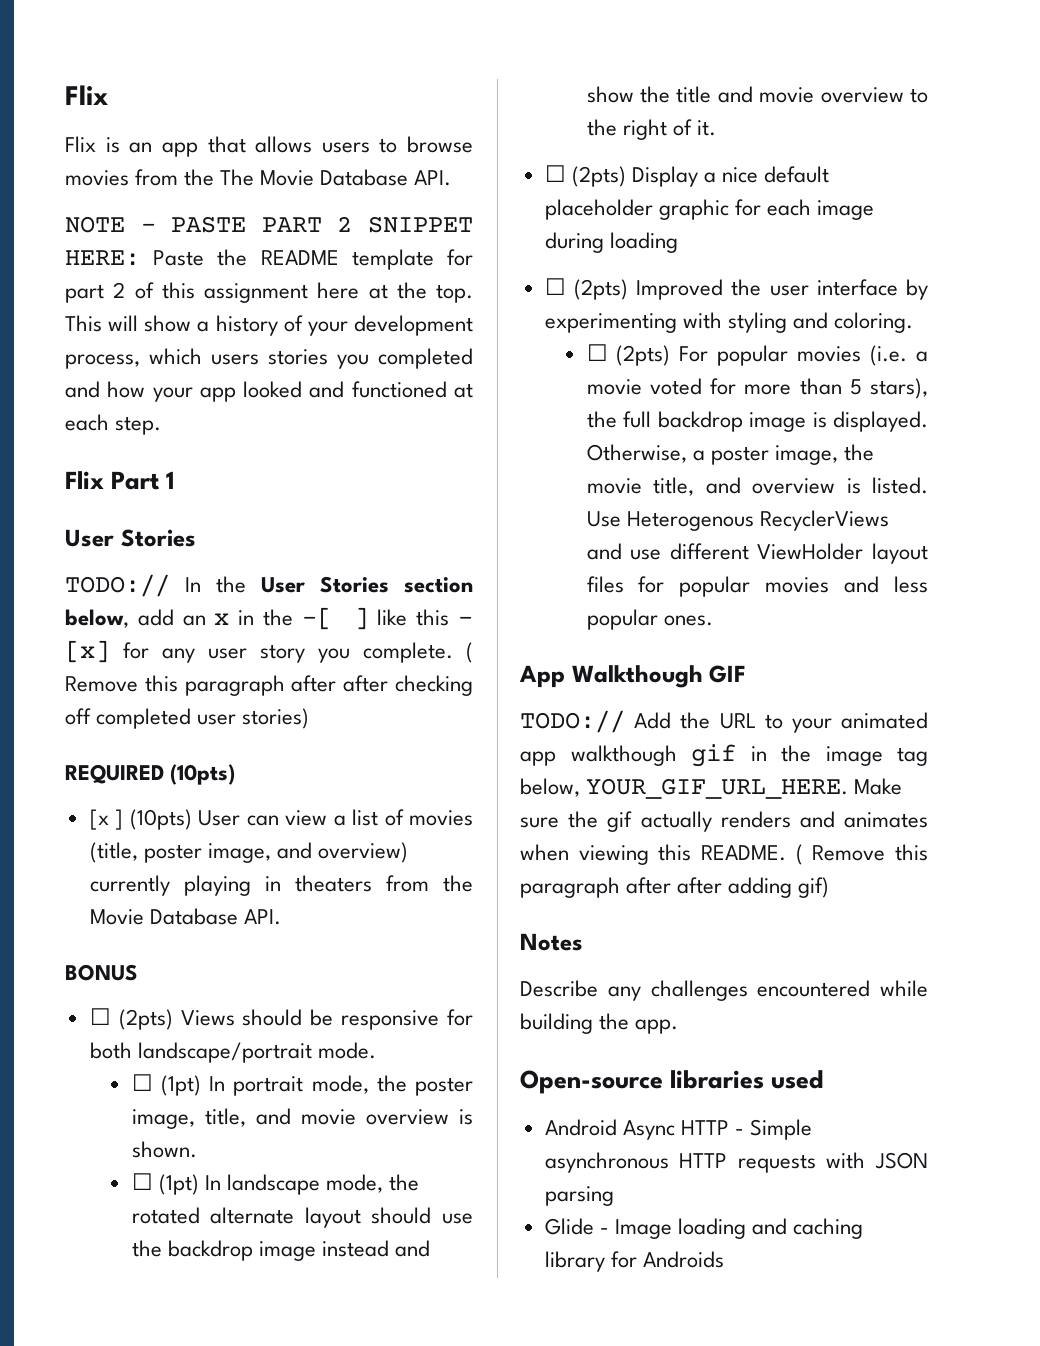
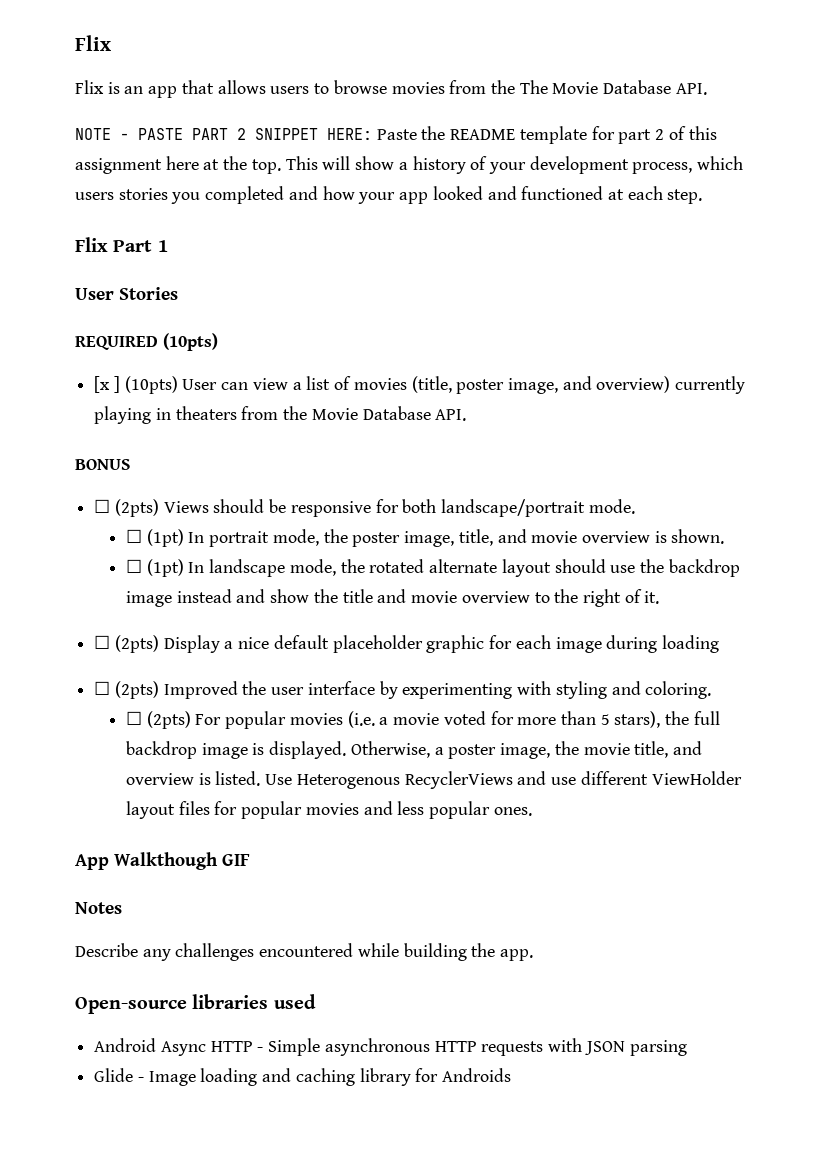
[65,574,473,597] [65,607,474,630] [65,640,473,663] [65,675,473,696] [65,708,310,729] // TODO:// In the User Stories section below, add an x in the -[ ] like this - [x] for any user story you complete. ( Remove this paragraph after after checking off completed user stories) -> (178, 293) none
[520,710,928,733] [520,744,928,767] [520,778,903,799] [520,811,928,832] [520,844,928,865] [520,877,830,898] // TODO:// Add the URL to your animated app walkthough gif in the image tag below, YOUR_GIF_URL_HERE. Make sure the gif actually renders and animates when viewing this README. ( Remove this paragraph after after adding gif) -> (250, 860) none

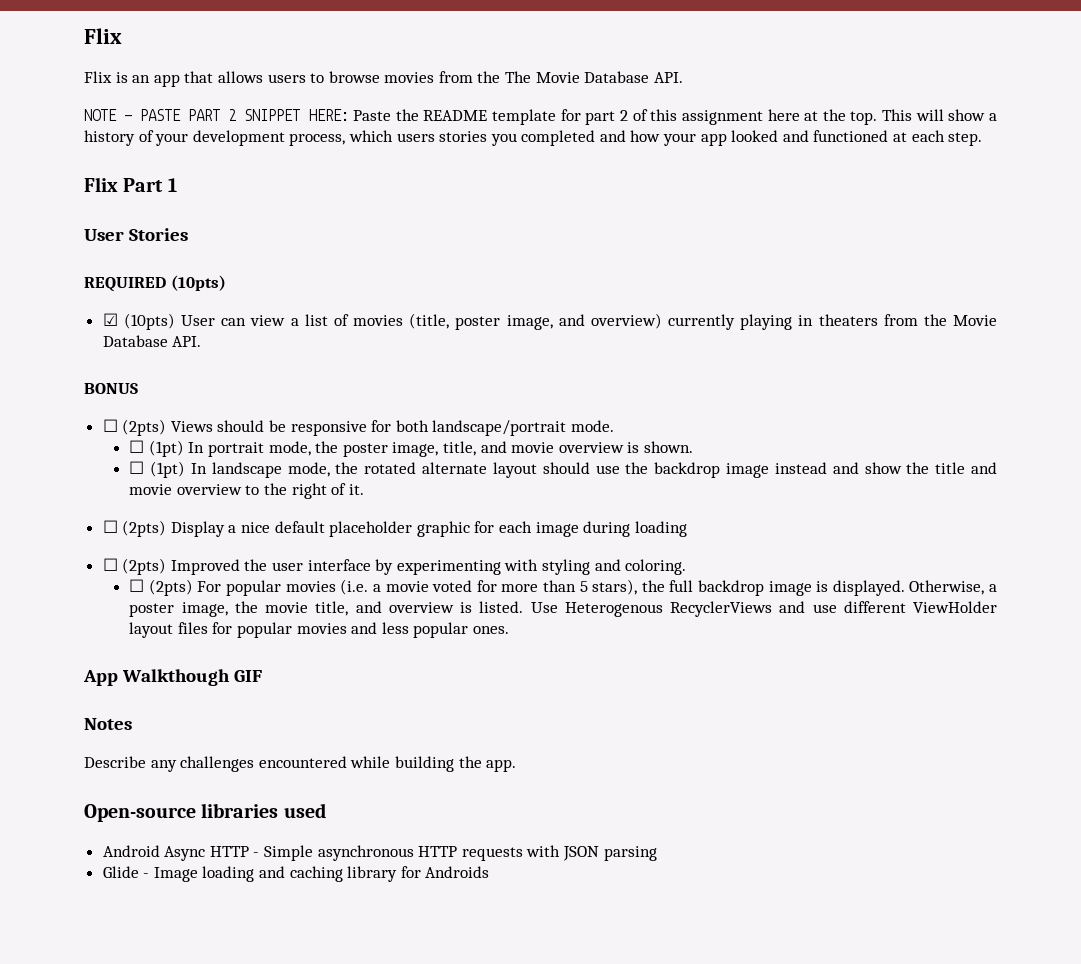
[94,376,120,393] [x ] -> [102,313,118,326] ☑

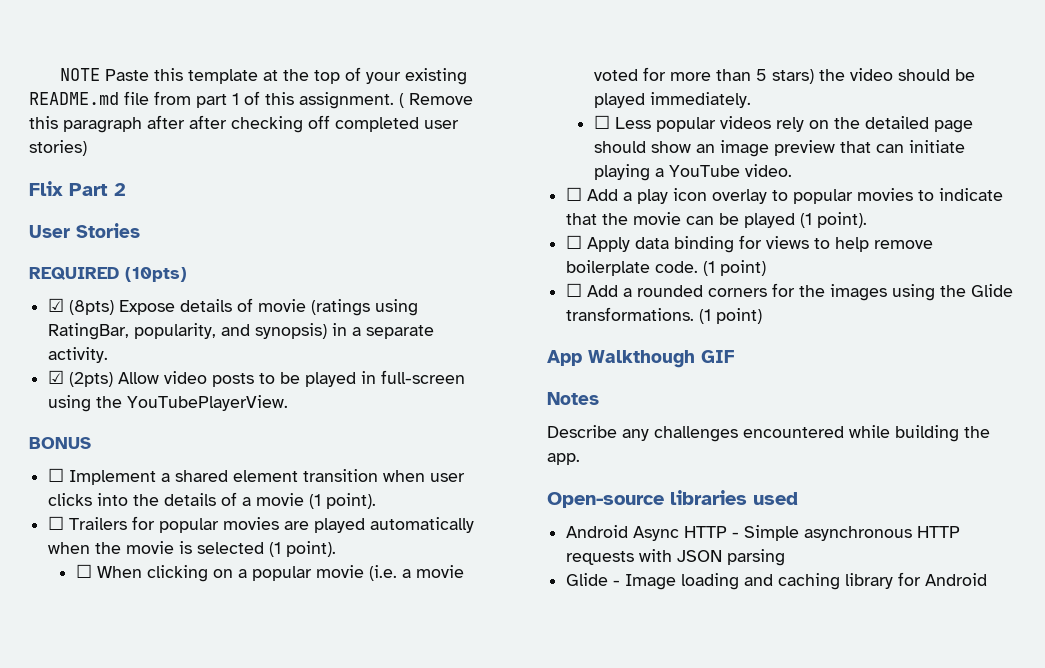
[84,28,122,44] [84,71,683,87] [84,109,998,125] [84,130,983,146] Flix // Flix is an app that allows users to browse movies from the The Movie Database API. // NOTE - PASTE PART 2 SNIPPET HERE: Paste the README template for part 2 of this assignment here at the top. This will show a history of your development process, which users stories you completed and how your app looked and functioned at each step. -> [59,67,467,85] [29,91,473,109] [29,115,459,133] [29,140,87,156] NOTE Paste this template at the top of your existing README.md file from part 1 of this assignment. ( Remove this paragraph after after checking off completed user stories)
[167,178,177,192] 1 -> [114,183,126,196] 2
[123,313,997,330] [102,335,202,347] [84,383,138,394] [102,419,615,436] [129,440,693,457] [129,461,997,478] [129,483,364,499] [102,520,687,537] [102,558,687,575] [129,579,336,596] (10pts) User can view a list of movies (title, poster image, and overview) currently playing in theaters from the Movie Database API. // BONUS // ☐ (2pts) Views should be responsive for both landscape/portrait mode. // ☐ (1pt) In portrait mode, the poster image, title, and movie overview is shown. // ☐ (1pt) In landscape mode, the rotated alternate layout should use the backdrop image instead and show the title and movie overview to the right of it. // ☐ (2pts) Display a nice default placeholder graphic for each image during loading // ☐ (2pts) Improved the user interface by experimenting with styling and coloring. // ☐ (2pts) For popular movies -> [69,298,419,316] [48,323,435,340] [48,347,109,363] [48,370,466,387] [48,395,289,412] [29,437,91,449] [48,468,466,485] [48,492,377,509] [48,516,475,533] [48,541,337,557] [75,564,364,582] (8pts) Expose details of movie (ratings using RatingBar, popularity, and synopsis) in a separate activity. // ☑ (2pts) Allow video posts to be played in full-screen using the YouTubePlayerView. // BONUS // ☐ Implement a shared element transition when user clicks into the details of a movie (1 point). // ☐ Trailers for popular movies are played automatically when the movie is selected (1 point). // ☐ When clicking on a popular movie
[592,579,997,596] [129,601,997,617] [129,622,509,638] stars), the full backdrop image is displayed. Otherwise, a poster image, the movie title, and overview is listed. Use Heterogenous RecyclerViews and use different ViewHolder layout files for popular movies and less popular ones. -> [771,68,975,84] [593,92,751,108] [593,115,973,133] [593,140,965,157] [593,164,792,181] [566,187,1004,204] [566,212,868,228] [566,235,934,253] [566,260,767,276] [566,283,1014,301] [566,307,763,324] stars) the video should be played immediately. // ☐ Less popular videos rely on the detailed page should show an image preview that can initiate playing a YouTube video. // ☐ Add a play icon overlay to popular movies to indicate that the movie can be played (1 point). // ☐ Apply data binding for views to help remove boilerplate code. (1 point) // ☐ Add a rounded corners for the images using the Glide transformations. (1 point)
[425,866,490,878] Androids -> [925,573,988,586] Android

